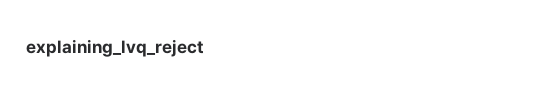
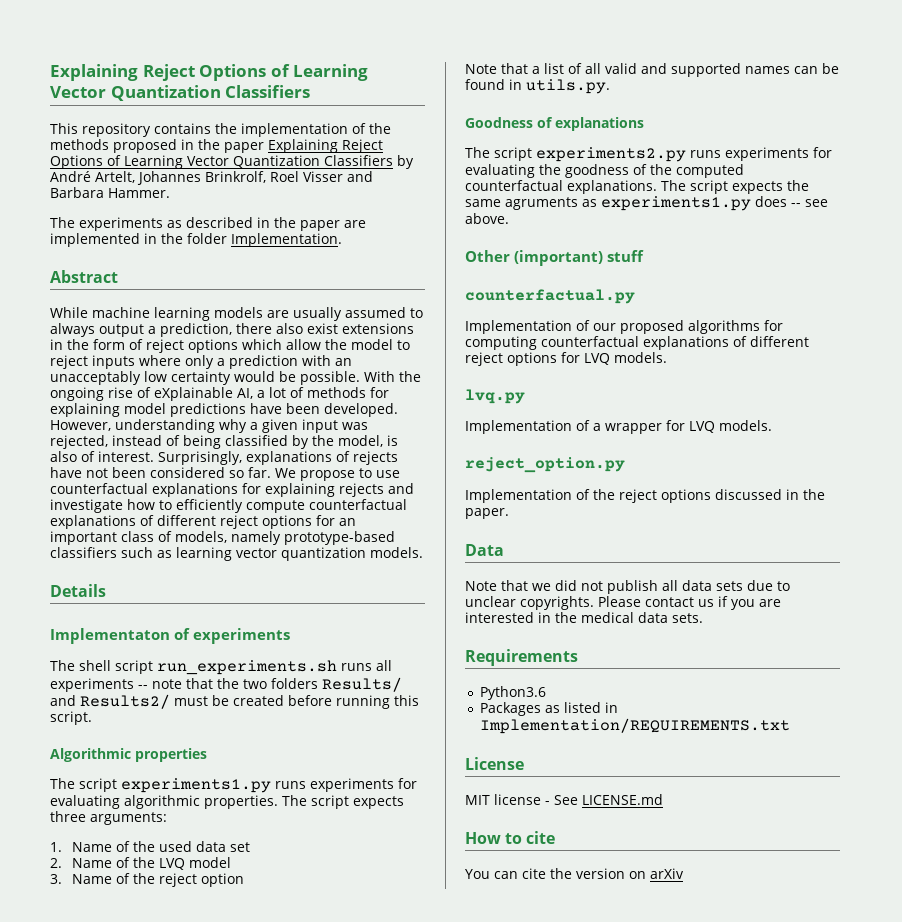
[26,39,204,57] explaining_lvq_reject -> [50,64,369,81] [50,85,311,101] [50,123,391,137] [50,139,383,153] [50,155,414,169] [50,171,373,185] [50,187,170,198] [50,217,366,231] [50,233,342,247] [50,270,118,283] [50,307,423,321] [50,323,414,337] [50,339,410,353] [50,355,352,369] [50,371,421,385] [50,387,389,401] [50,403,398,417] [50,419,368,433] [50,435,398,449] [50,451,398,465] [50,467,400,481] [50,483,414,497] [50,499,407,513] [50,515,356,529] [50,531,395,545] [50,547,423,561] [50,584,106,597] [50,628,290,644] [50,660,392,675] [50,677,402,692] [50,694,419,709] [50,711,92,725] [50,748,207,762] [50,778,417,793] [50,795,404,809] [50,811,167,825] [50,841,251,852] [50,857,232,870] [50,873,245,887] [465,63,839,77] [465,79,610,94] [465,117,644,131] [465,147,832,162] [465,164,744,178] [465,180,809,194] [465,196,828,211] [465,213,509,224] [465,250,644,266] [465,289,635,304] [465,320,783,334] [465,336,809,350] [465,352,667,366] [465,389,525,404] [465,420,772,434] [465,457,625,473] [465,489,825,503] [465,508,509,519] [465,544,504,556] [465,580,790,594] [465,596,781,610] [465,612,703,623] [465,649,578,666] [479,686,546,700] [479,702,618,716] [479,718,790,734] [465,757,524,770] [465,794,663,805] [465,831,556,844] [465,868,684,879] Explaining Reject Options of Learning Vector Quantization Classifiers // This repository contains the implementation of the methods proposed in the paper Explaining Reject Options of Learning Vector Quantization Classifiers by André Artelt, Johannes Brinkrolf, Roel Visser and Barbara Hammer. // The experiments as described in the paper are implemented in the folder Implementation. // Abstract // While machine learning models are usually assumed to always output a prediction, there also exist extensions in the form of reject options which allow the model to reject inputs where only a prediction with an unacceptably low certainty would be possible. With the ongoing rise of eXplainable AI, a lot of methods for explaining model predictions have been developed. However, understanding why a given input was rejected, instead of being classified by the model, is also of interest. Surprisingly, explanations of rejects have not been considered so far. We propose to use counterfactual explanations for explaining rejects and investigate how to efficiently compute counterfactual explanations of different reject options for an important class of models, namely prototype-based classifiers such as learning vector quantization models. // Details // Implementaton of experiments // The shell script run_experiments.sh runs all experiments -- note that the two folders Results/ and Results2/ must be created before running this script. // Algorithmic properties // The script experiments1.py runs experiments for evaluating algorithmic properties. The script expects three arguments: // 1. Name of the used data set // 2. Name of the LVQ model // 3. Name of the reject option // Note that a list of all valid and supported names can be found in utils.py. // Goodness of explanations // The script experiments2.py runs experiments for evaluating the goodness of the computed counterfactual explanations. The script expects the same agruments as experiments1.py does -- see above. // Other (important) stuff // counterfactual.py // Implementation of our proposed algorithms for computing counterfactual explanations of different reject options for LVQ models. // lvq.py // Implementation of a wrapper for LVQ models. // reject_option.py // Implementation of the reject options discussed in the paper. // Data // Note that we did not publish all data sets due to unclear copyrights. Please contact us if you are interested in the medical data sets. // Requirements // Python3.6 // Packages as listed in Implementation/REQUIREMENTS.txt // License // MIT license - See LICENSE.md // How to cite // You can cite the version on arXiv

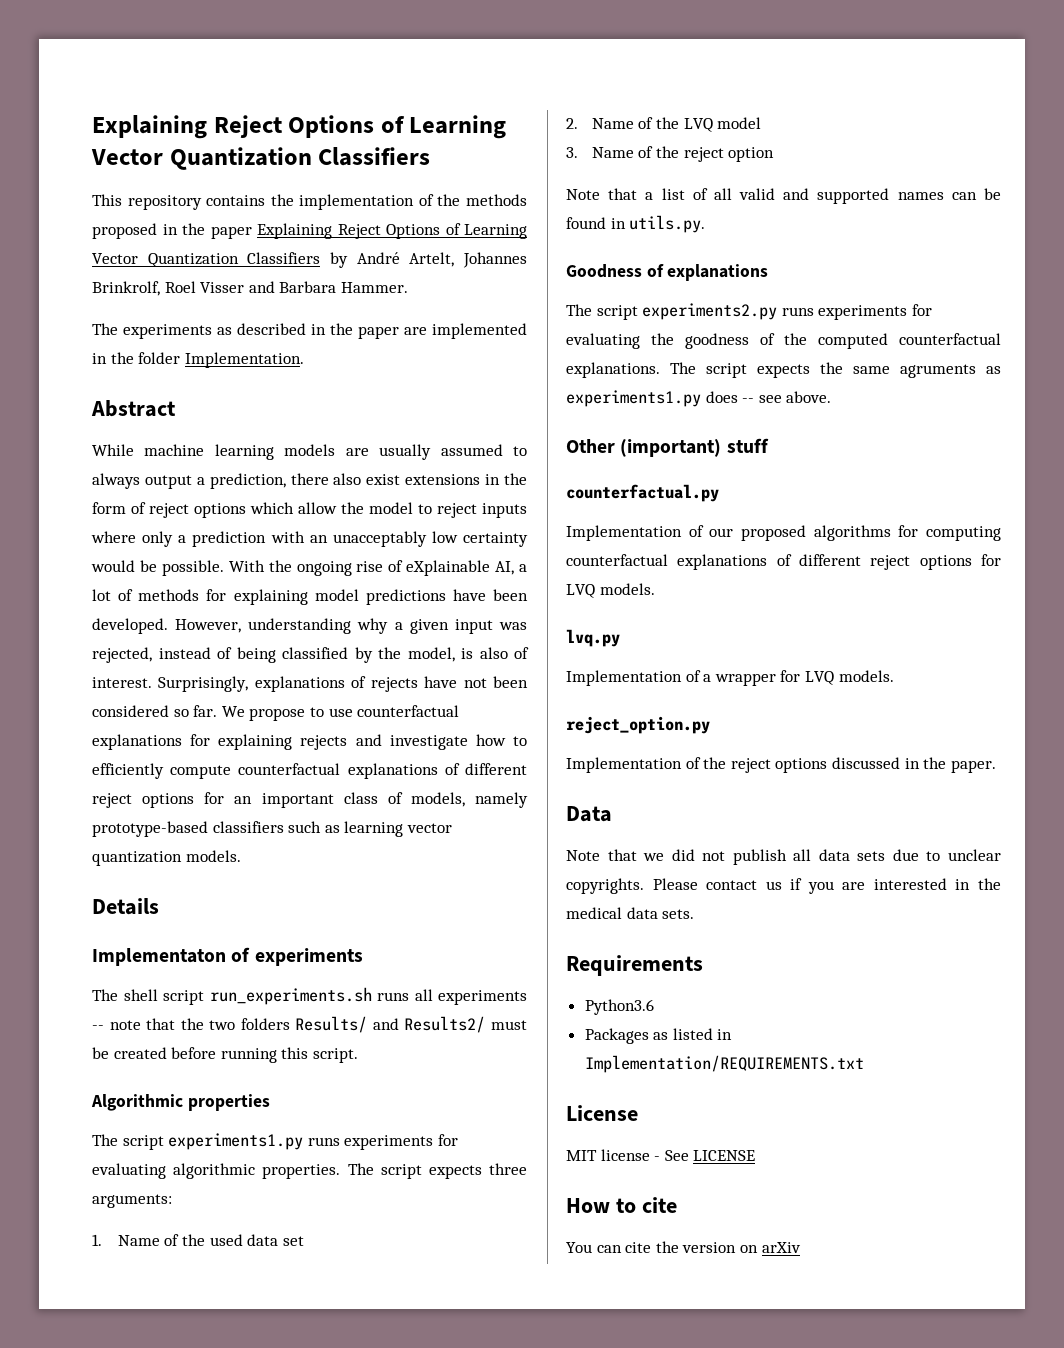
[582,794,663,805] LICENSE.md -> [693,1150,756,1161] LICENSE

